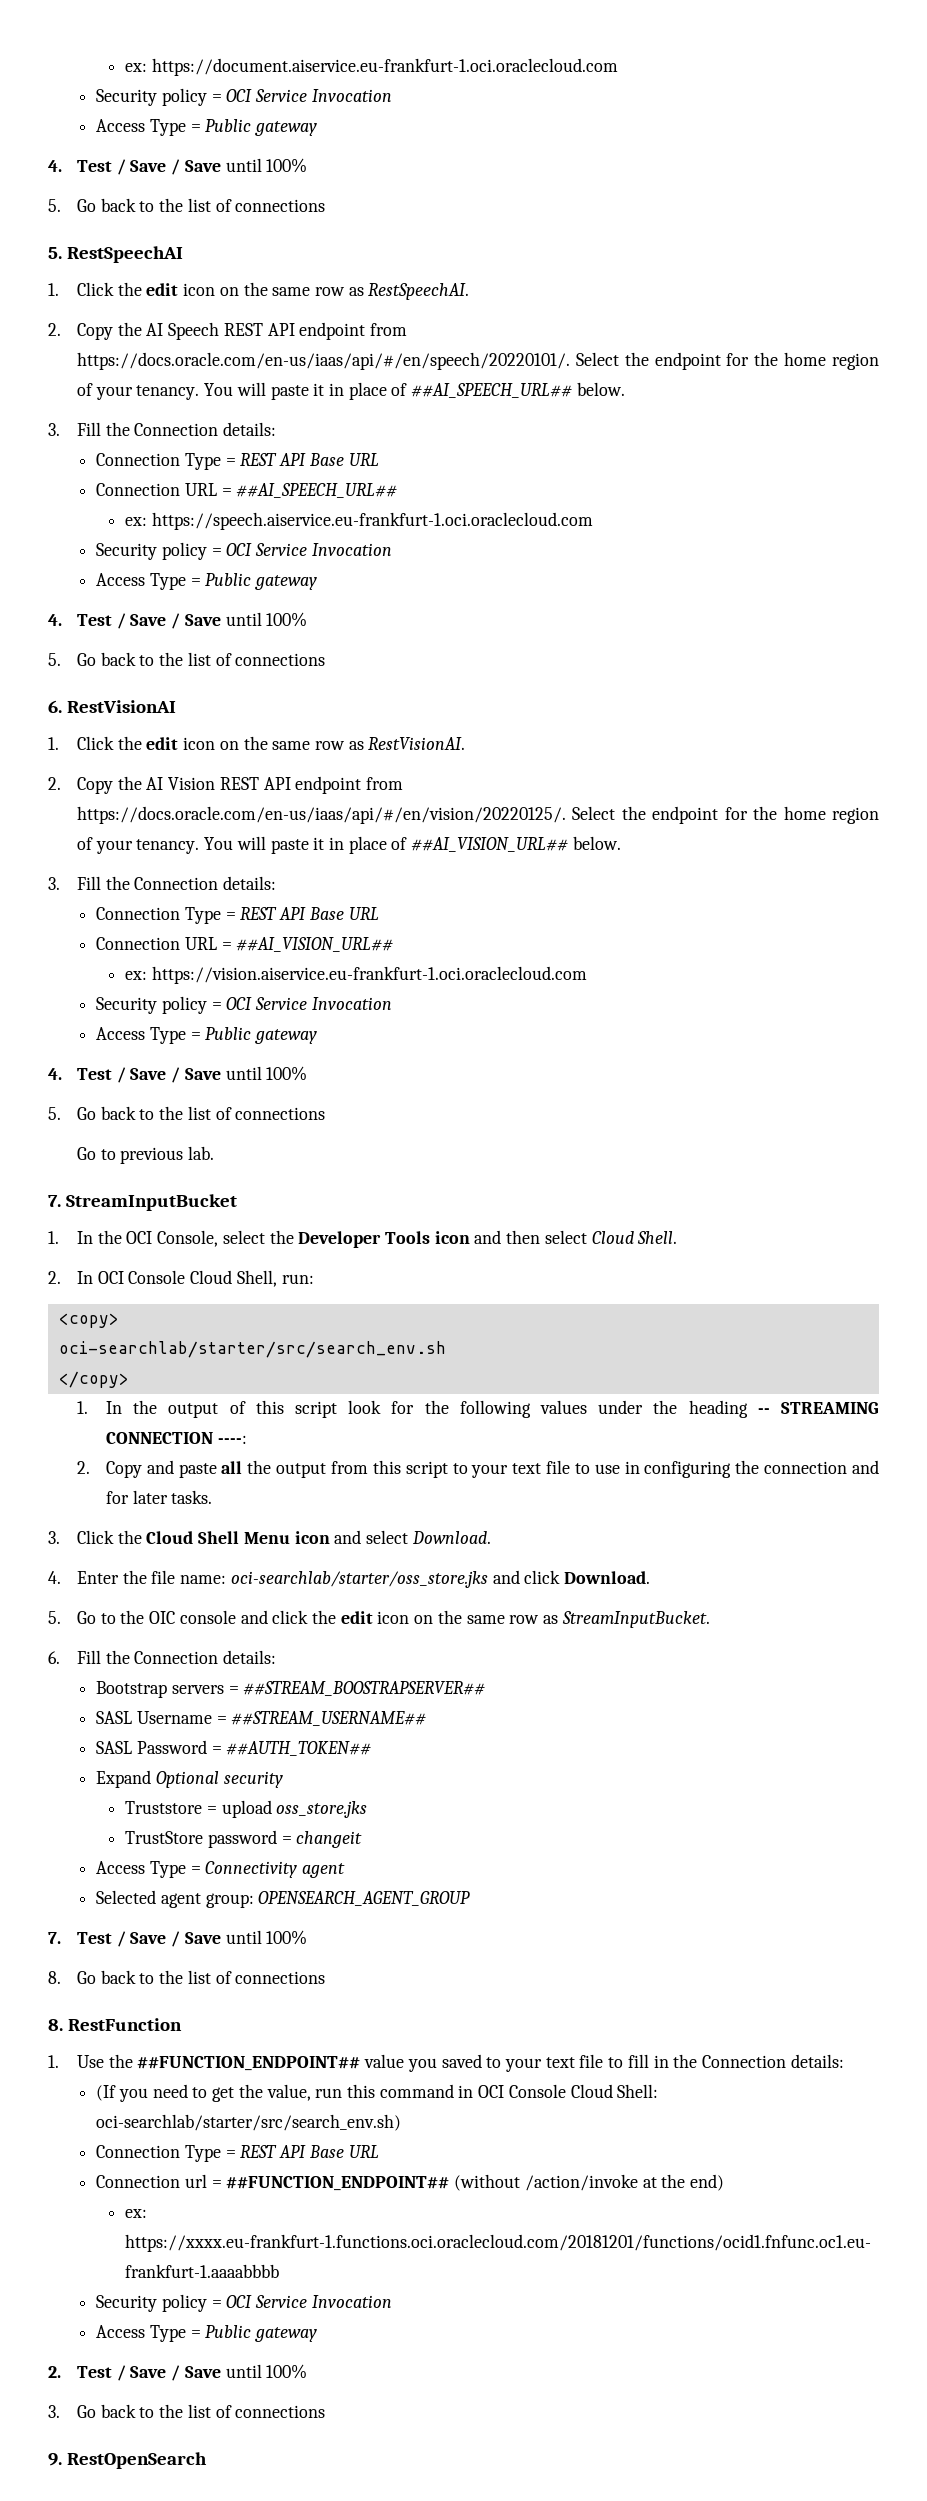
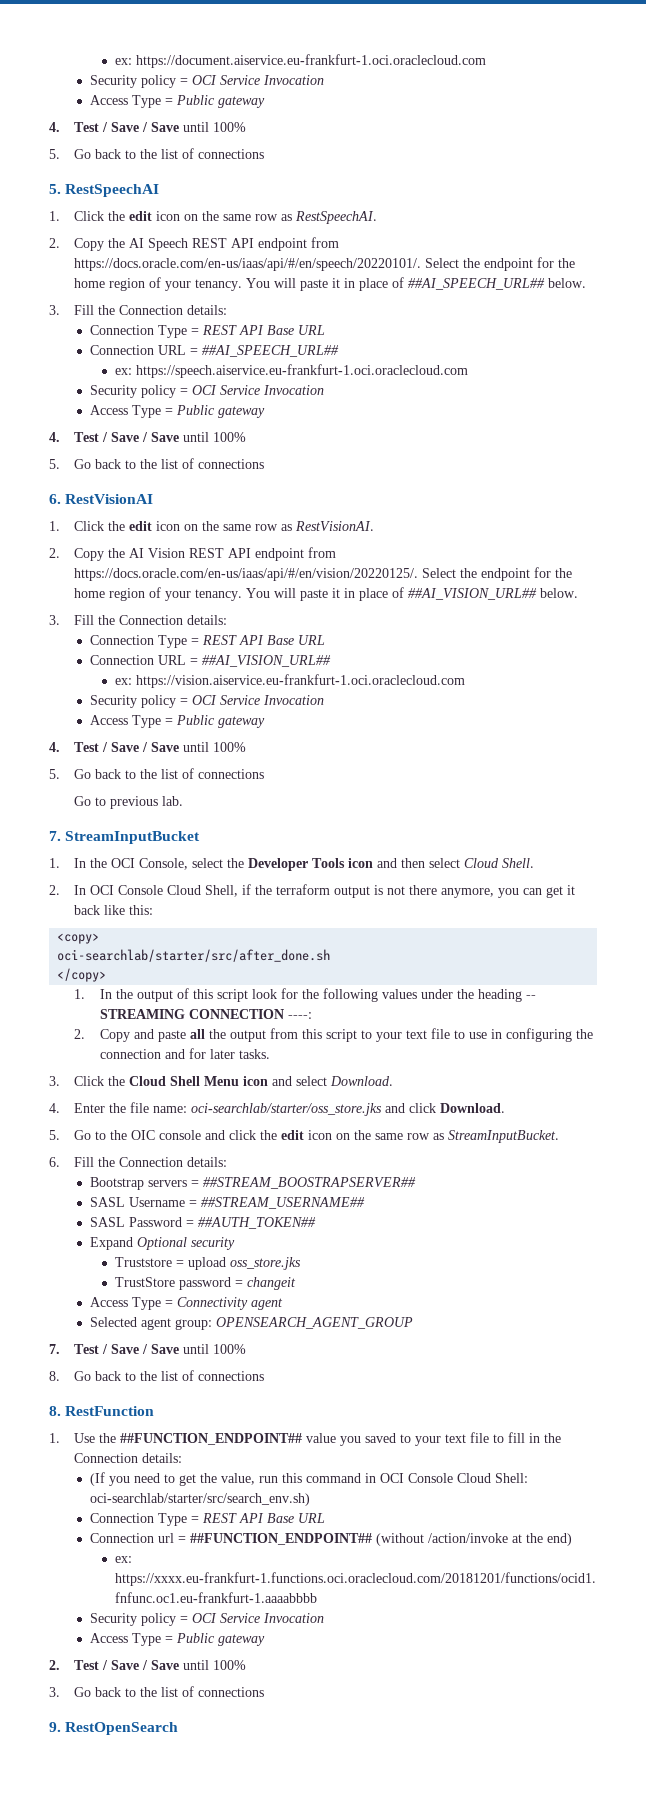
[281,1274,314,1284] run: -> [242,884,576,898] [74,905,154,915] if the terraform output is not there anymore, you can get it back like this:
[58,1341,446,1358] oci-searchlab/starter/src/search_env.sh -> [57,949,331,962] oci-searchlab/starter/src/after_done.sh

